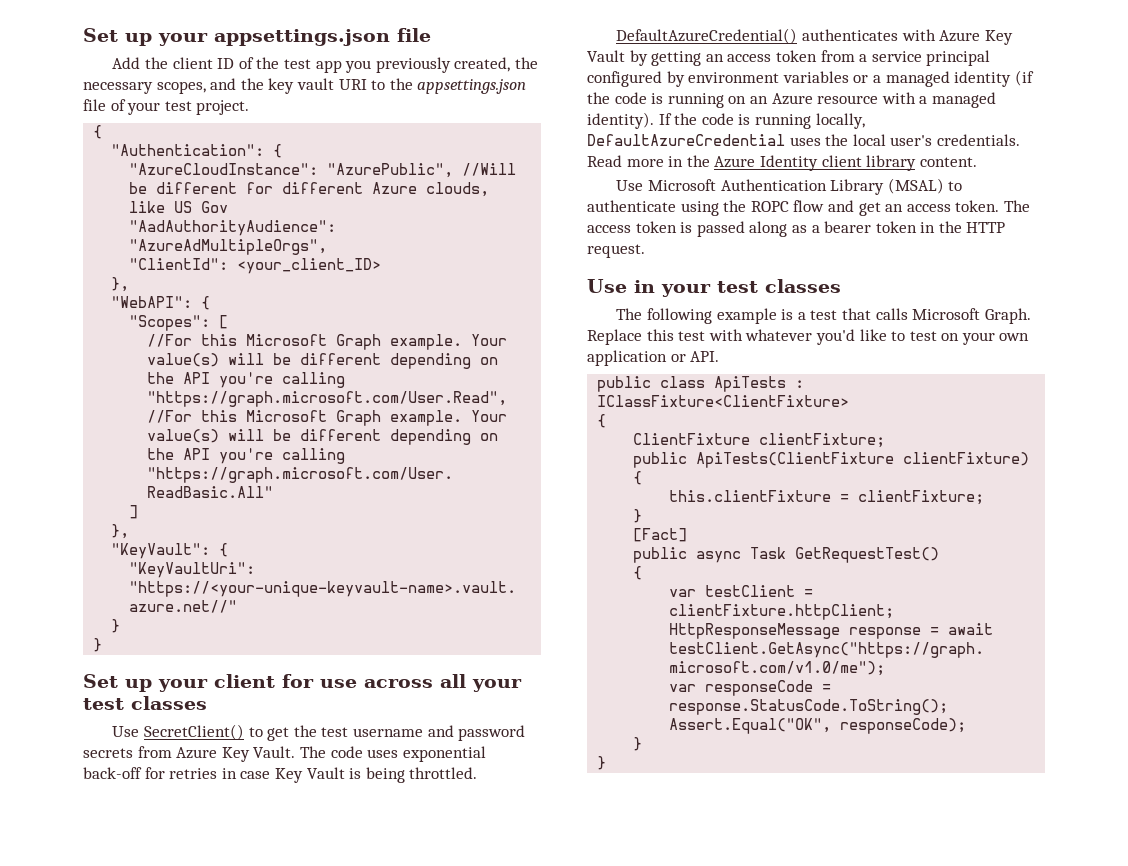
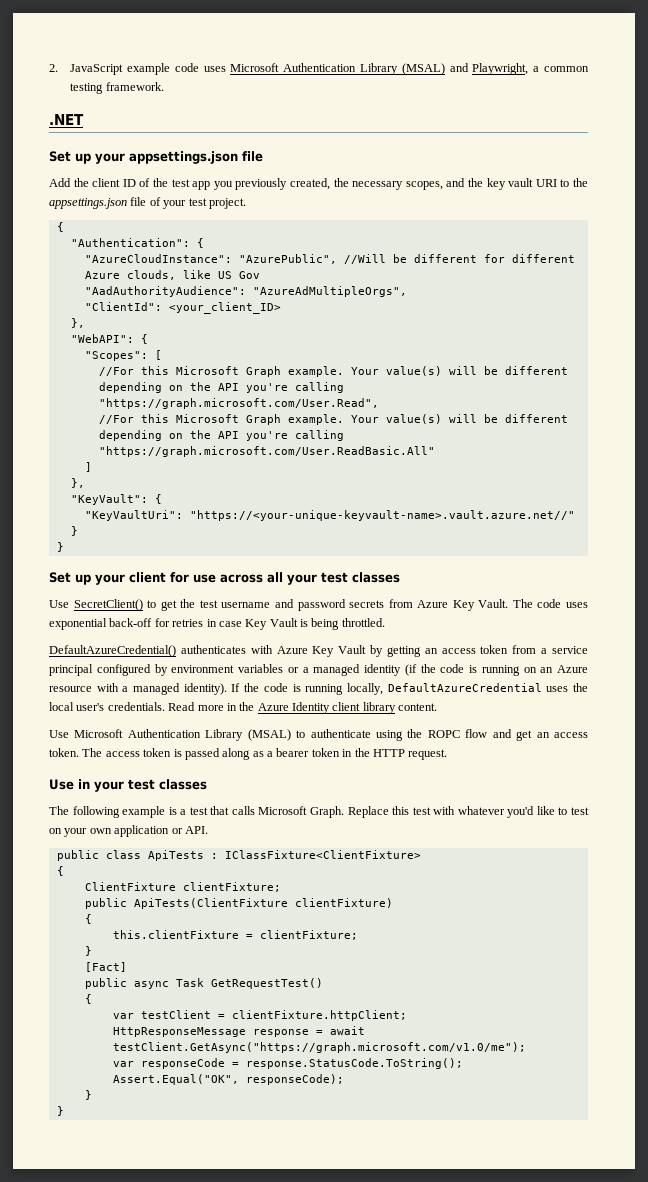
(83, 35) none -> [49,63,589,75] [70,82,164,94] [49,114,84,125] 2. JavaScript example code uses Microsoft Authentication Library (MSAL) and Playwright, a common testing framework. // .NET //

